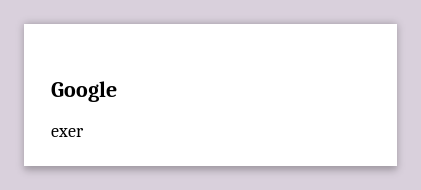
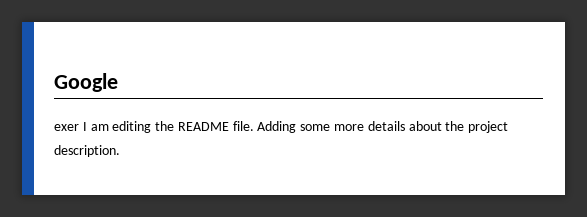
(84, 132) none -> [82,121,509,133] [54,145,120,157] I am editing the README file. Adding some more details about the project description.

